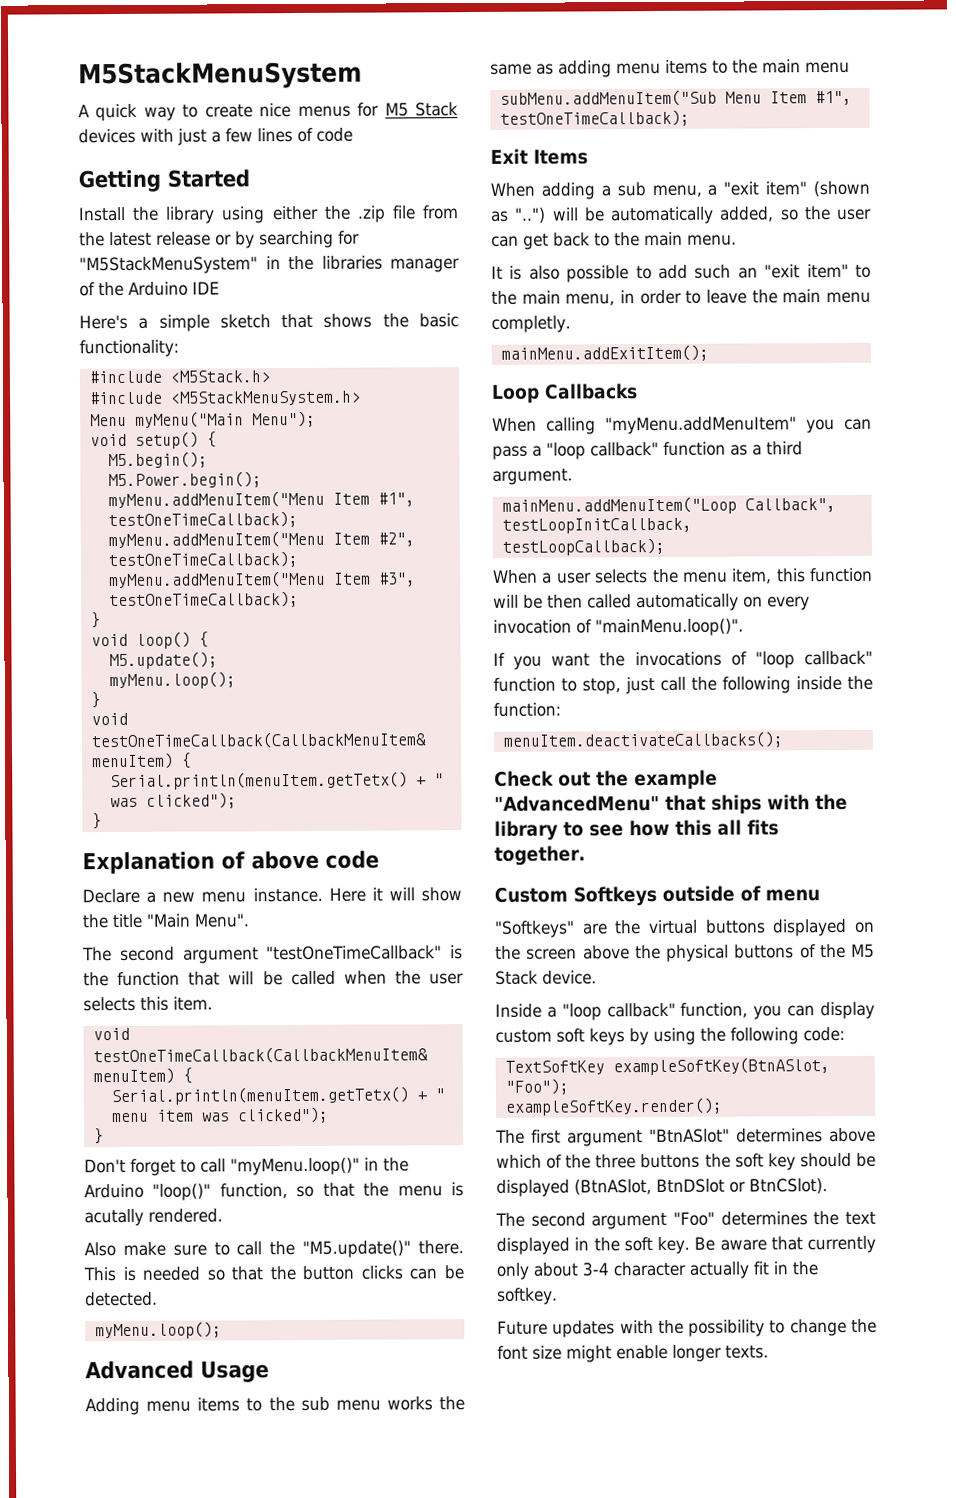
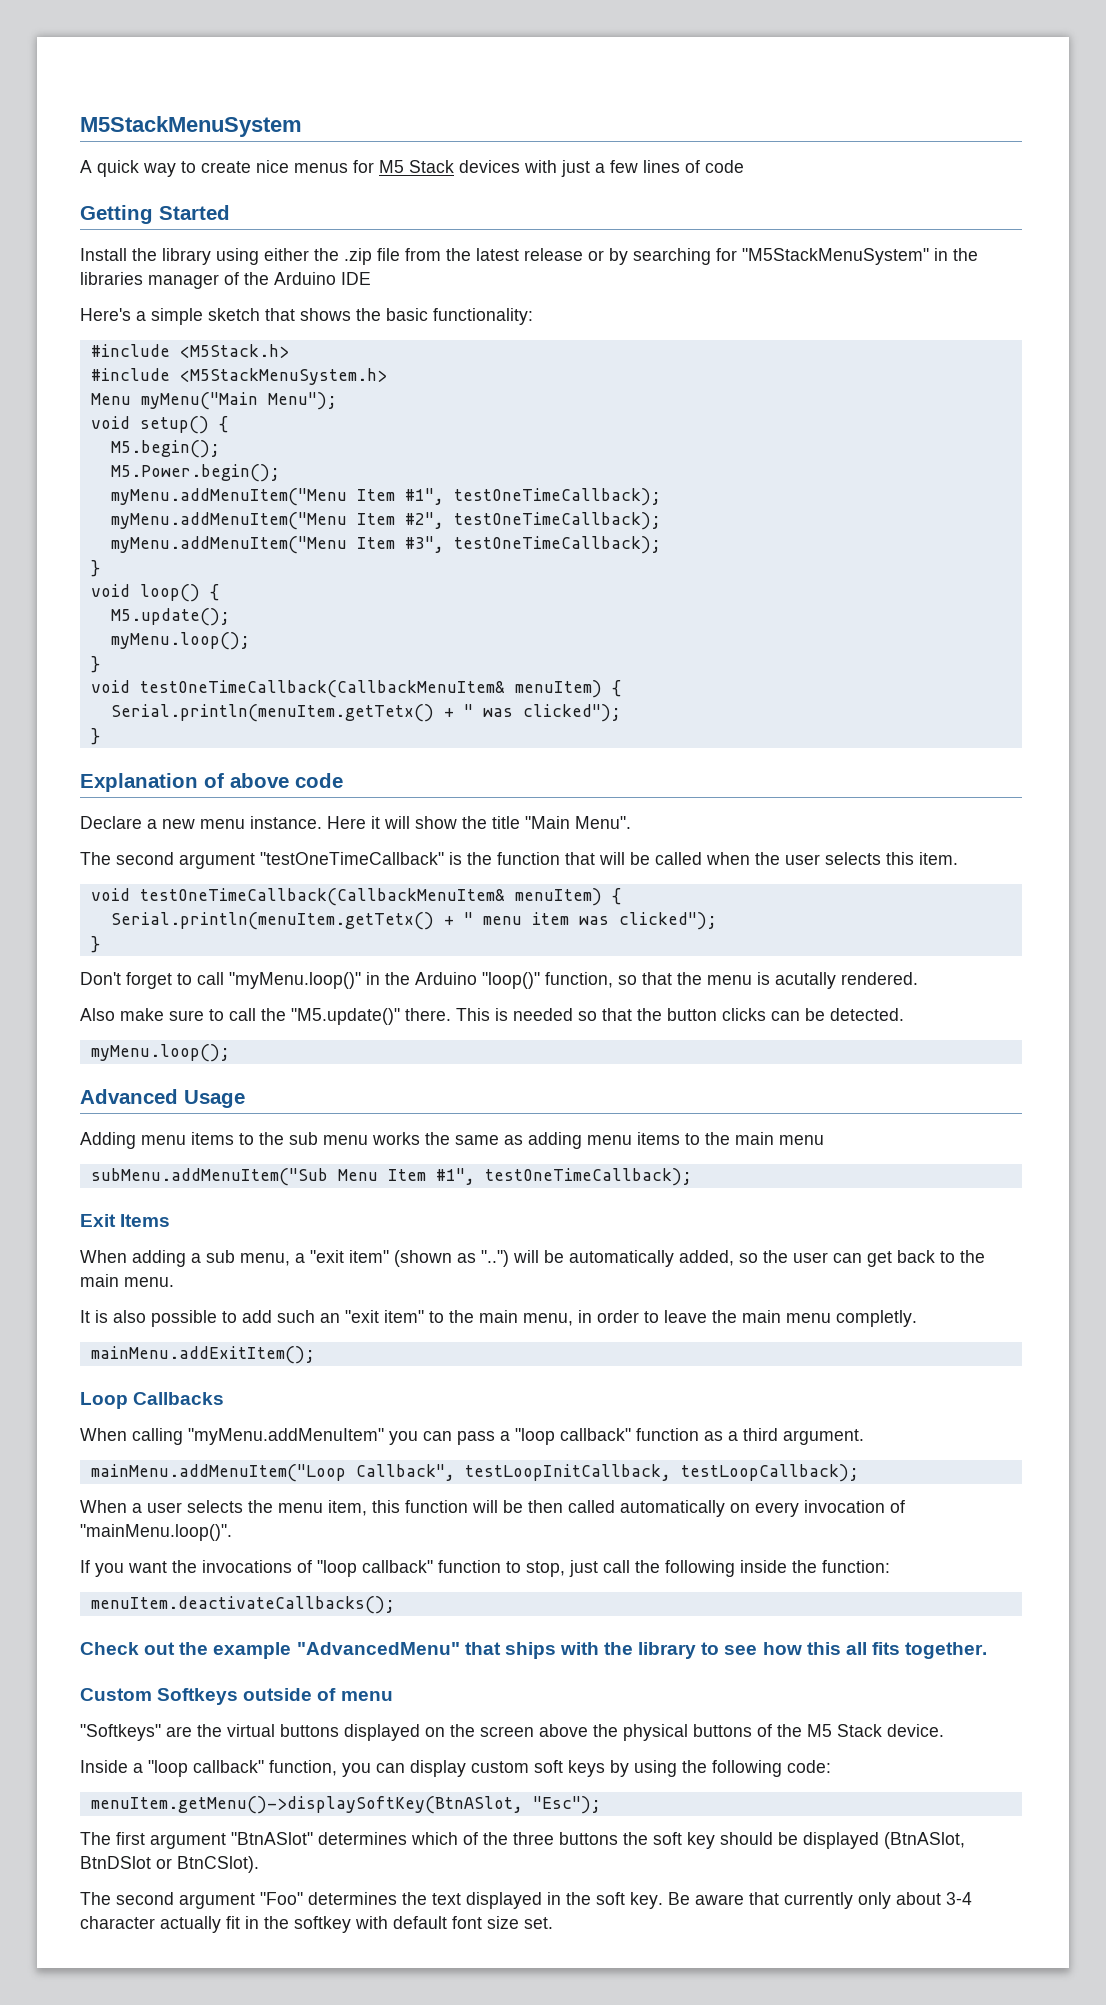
[504,1057,830,1076] [504,1078,569,1095] [504,1097,723,1116] TextSoftKey exampleSoftKey(BtnASlot, "Foo"); // exampleSoftKey.render(); -> [90,1796,601,1814] menuItem.getMenu()->displaySoftKey(BtnASlot, "Esc");
[829,1127,876,1143] above -> (407, 1838) none
[497,1287,558,1305] [497,1318,877,1338] [497,1344,769,1363] softkey. // Future updates with the possibility to change the font size might enable longer texts. -> [294,1916,553,1933] softkey with default font size set.

